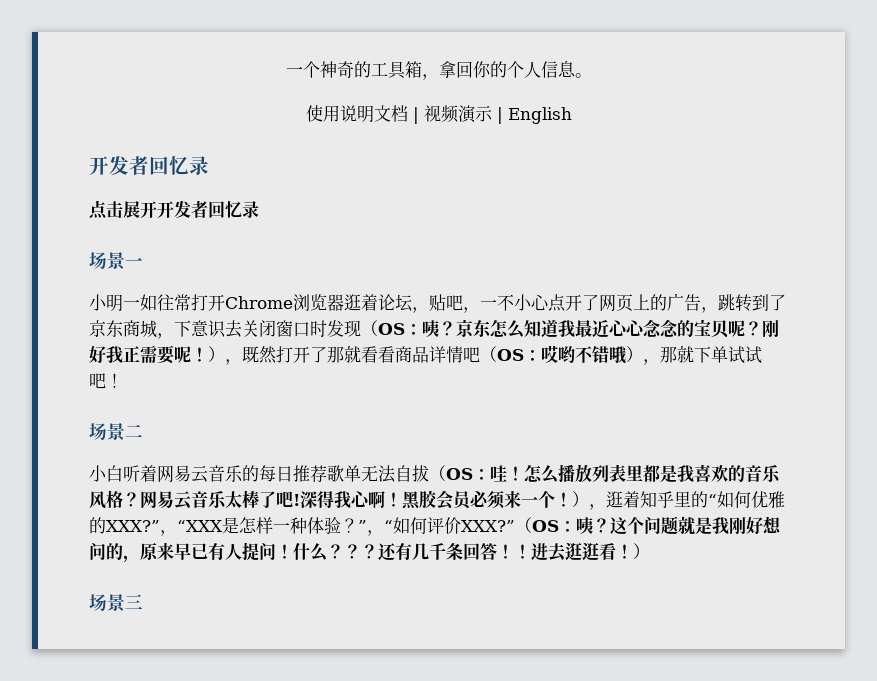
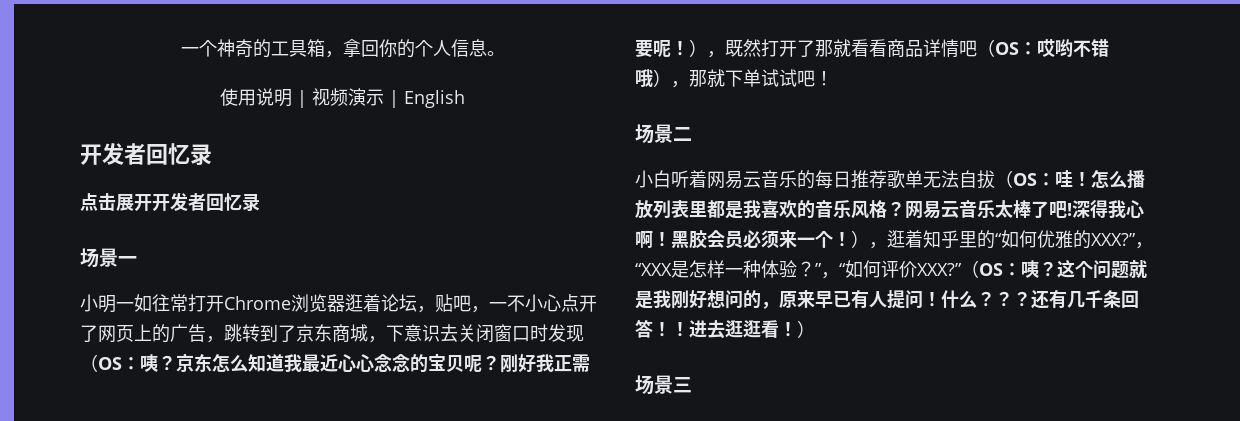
[373,105,408,122] 文档 -> (292, 98) none

